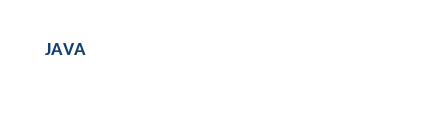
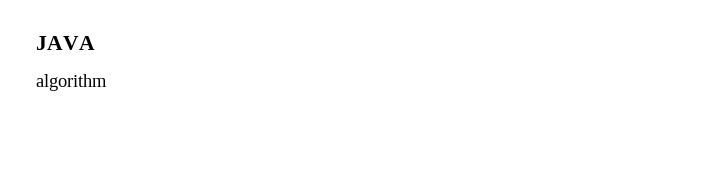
(86, 49) none -> [36,74,107,91] // algorithm

